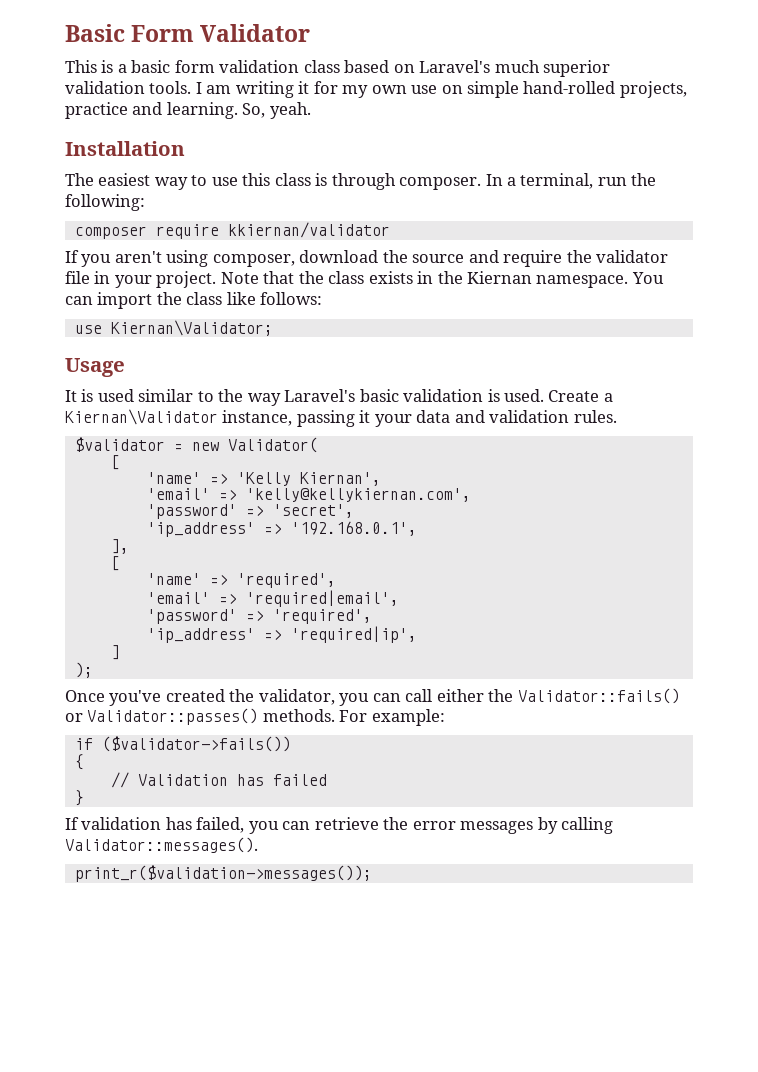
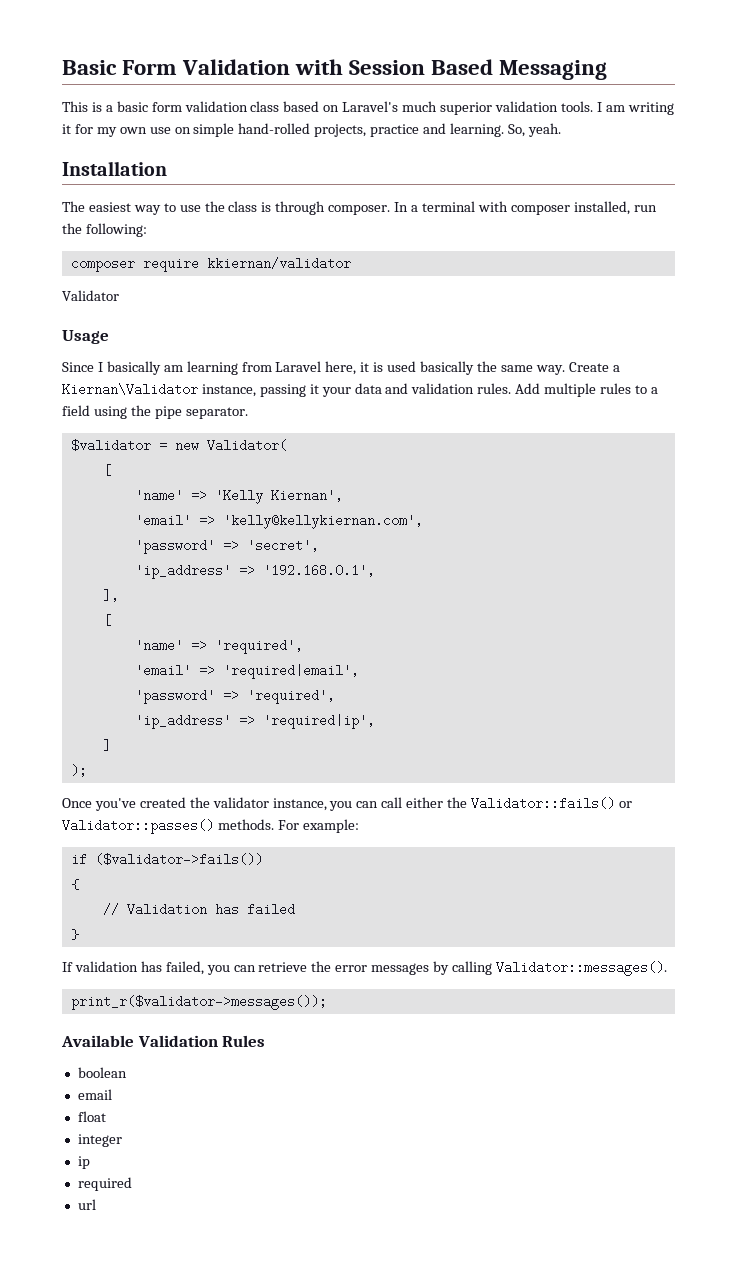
[200,24,311,42] Validator -> [182,59,608,80] Validation with Session Based Messaging
[242,173,271,186] this -> [204,201,225,212] the
[520,173,594,189] terminal, -> [421,201,630,215] terminal with composer installed,
[65,250,669,267] [65,271,664,288] [65,292,323,309] [74,320,273,336] [65,358,125,377] [65,389,545,406] If you aren't using composer, download the source and require the validator file in your project. Note that the class exists in the Kiernan namespace. You can import the class like follows: // use Kiernan\Validator; // Usage // It is used similar to the way Laravel's basic validation is used. -> [62,290,119,301] [62,330,109,344] [62,361,565,375] Validator // Usage // Since I basically am learning from Laravel here, it is used basically the same way.
(617, 416) none -> [515,383,658,397] [62,405,248,419] Add multiple rules to a field using the pipe separator.
[258,689,335,705] validator, -> [212,797,327,811] validator instance,
[74,865,372,882] print_r($validation->messages()); -> [70,995,327,1010] [61,1035,266,1047] [77,1067,127,1078] [77,1089,112,1100] [77,1111,106,1122] [77,1134,122,1147] [77,1156,90,1169] [77,1177,132,1191] [77,1199,96,1210] print_r($validator->messages()); // Available Validation Rules // boolean // email // float // integer // ip // required // url

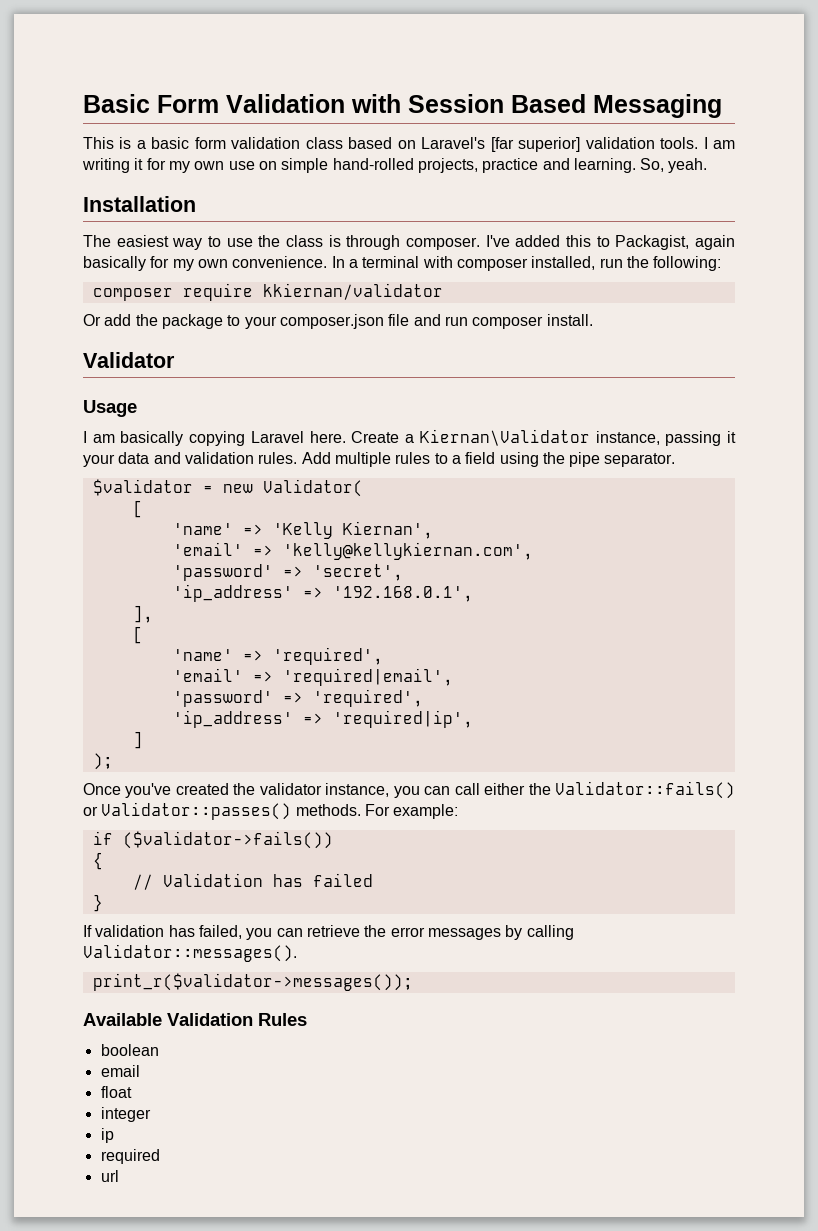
[402,101,493,115] much superior -> [490,137,581,152] [far superior]
(391, 210) none -> [485,235,735,250] [83,256,328,271] I've added this to Packagist, again basically for my own convenience.
[62,290,119,301] [62,330,109,344] [62,361,565,375] Validator // Usage // Since I basically am learning from Laravel here, it is used basically the same way. -> [83,314,593,329] [83,352,175,368] [83,400,137,417] [83,431,346,446] Or add the package to your composer.json file and run composer install. // Validator // Usage // I am basically copying Laravel here.

